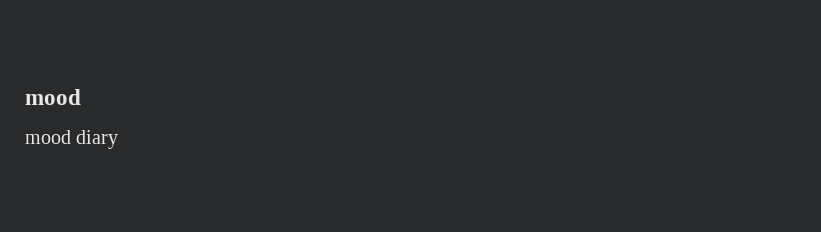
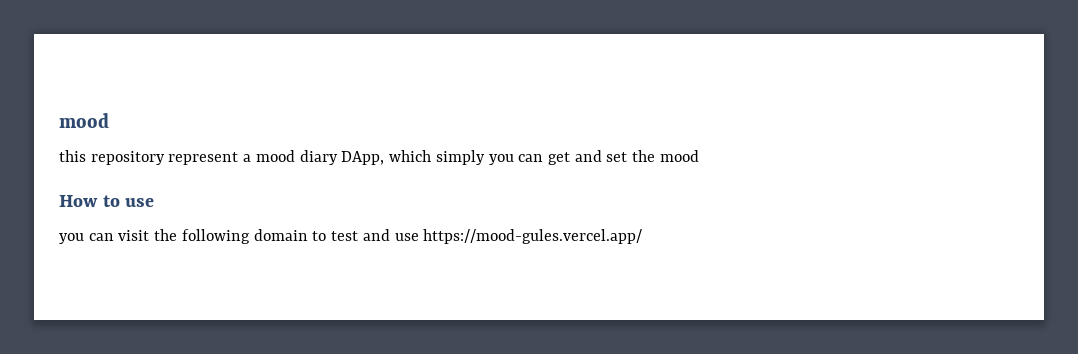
[25,89,81,105] [25,130,119,149] mood // mood diary -> [59,113,109,128] [59,150,699,165] [59,195,155,207] [59,229,643,244] mood // this repository represent a mood diary DApp, which simply you can get and set the mood // How to use // you can visit the following domain to test and use https://mood-gules.vercel.app/

